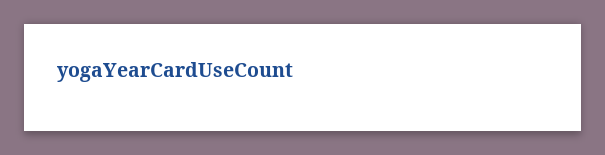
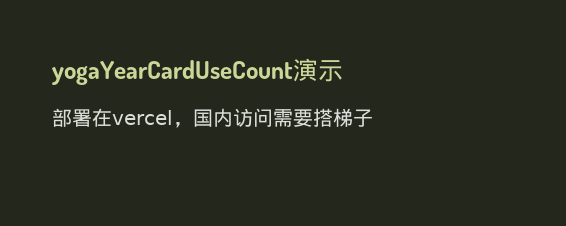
(293, 72) none -> [292,58,343,82] [52,108,373,128] 演示 // 部署在vercel，国内访问需要搭梯子

